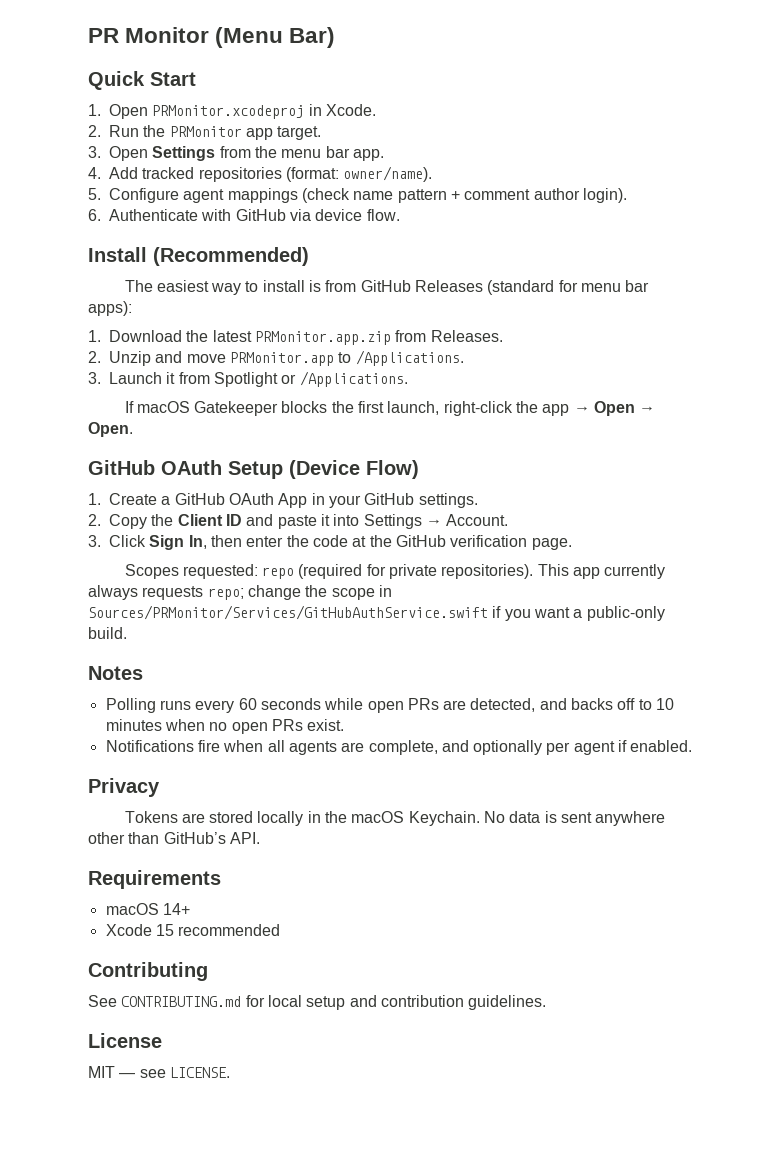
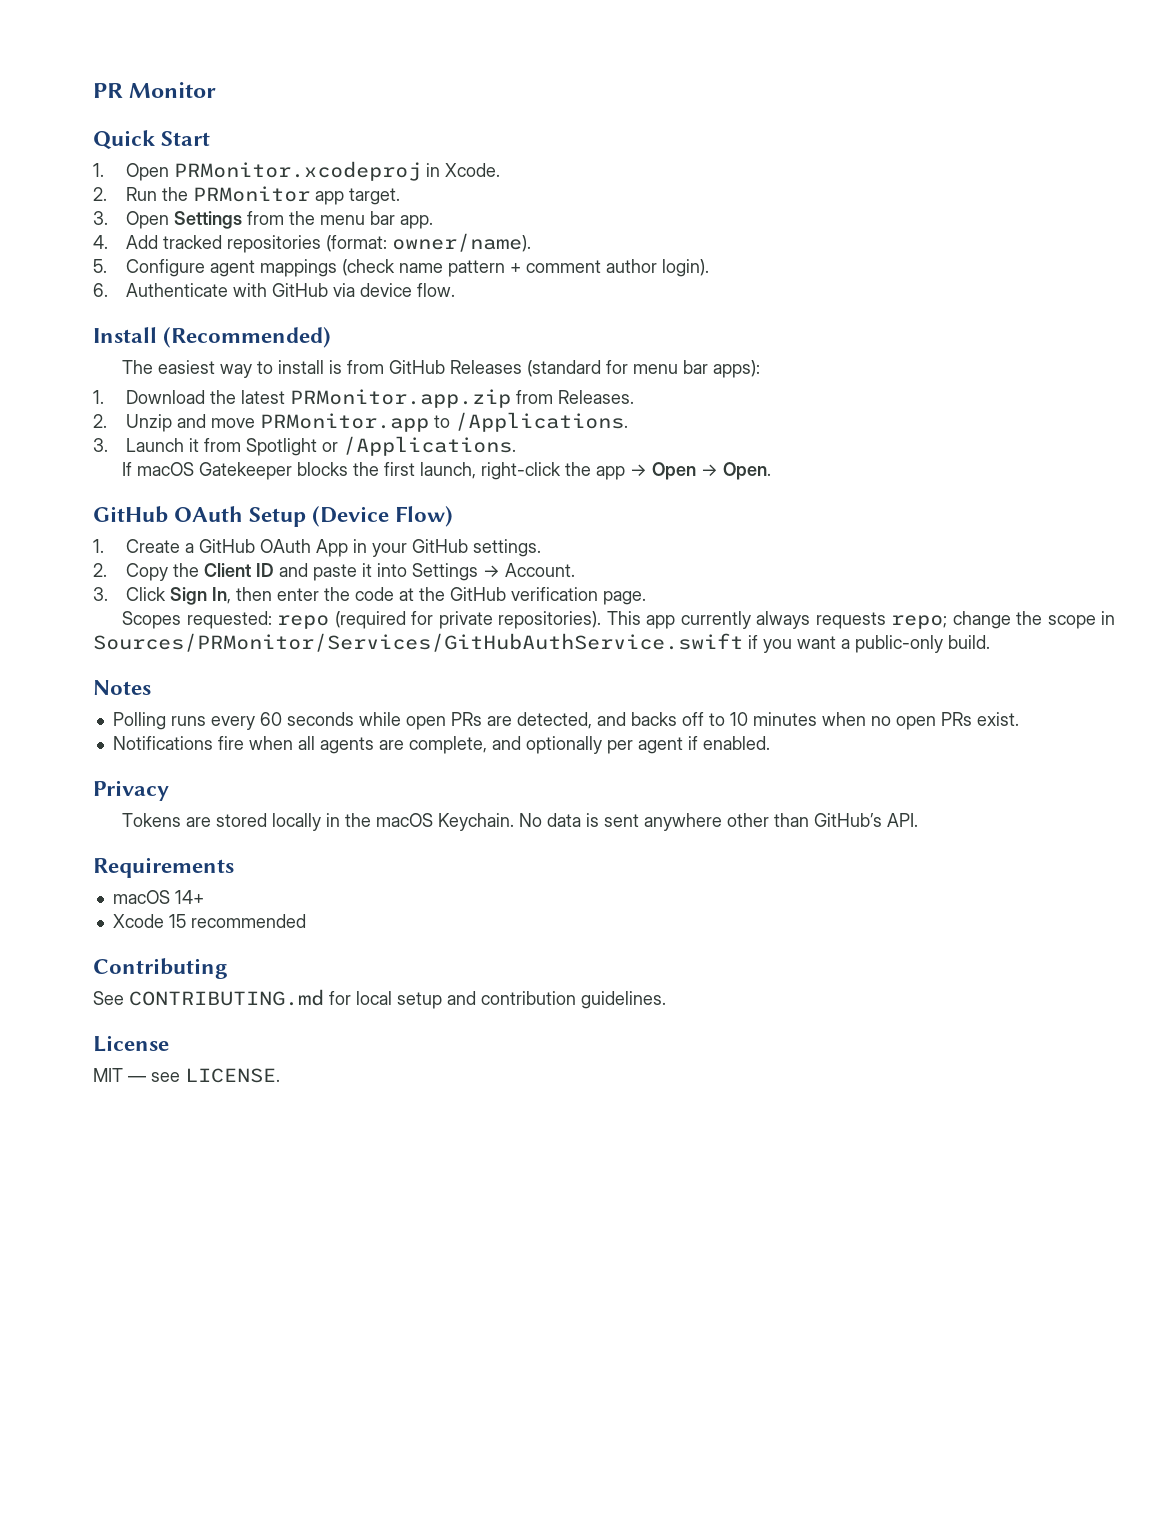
[215,27,336,48] (Menu Bar) -> (217, 90) none

